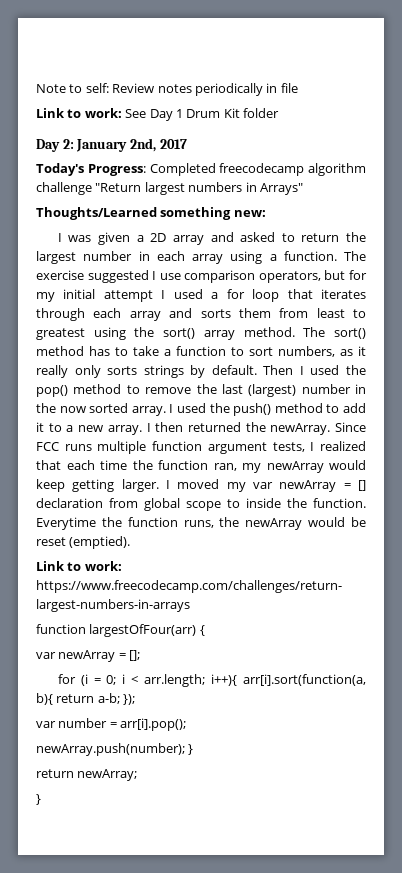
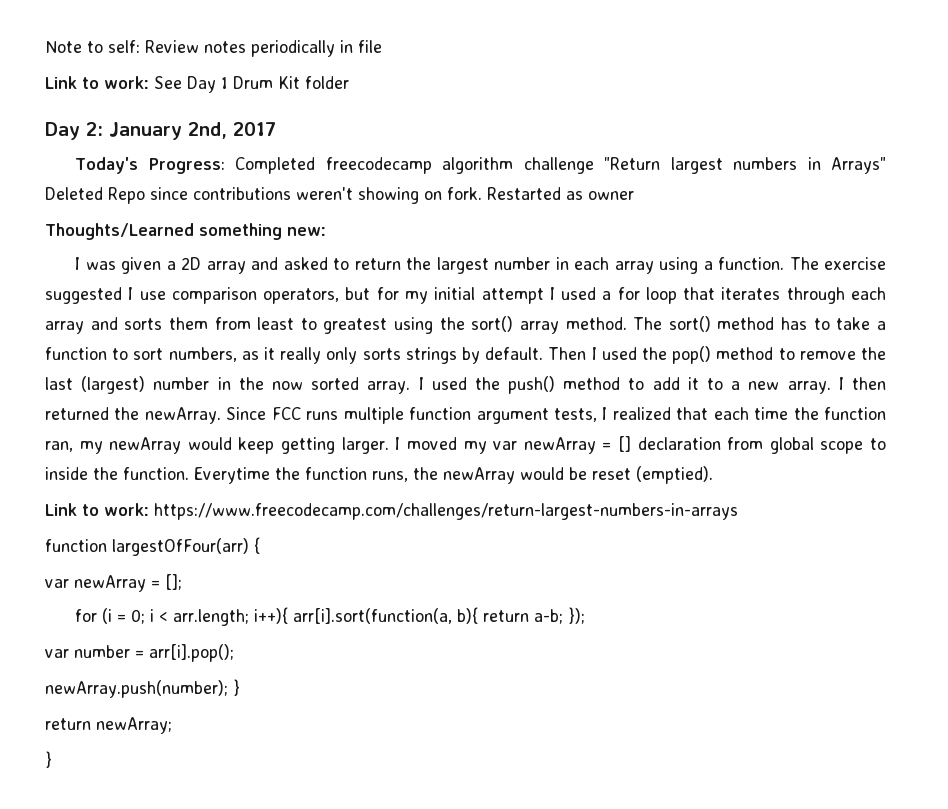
(303, 189) none -> [45,187,634,204] Deleted Repo since contributions weren't showing on fork. Restarted as owner

